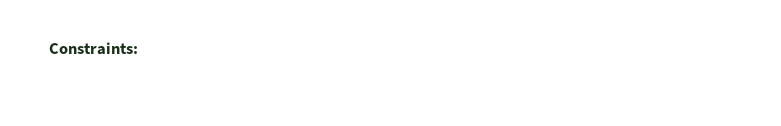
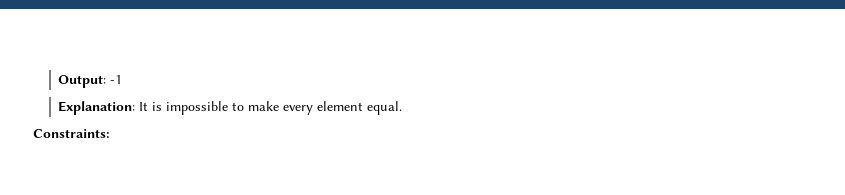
(49, 48) none -> [58,75,123,88] [58,101,403,115] Output: -1 // Explanation: It is impossible to make every element equal. //

